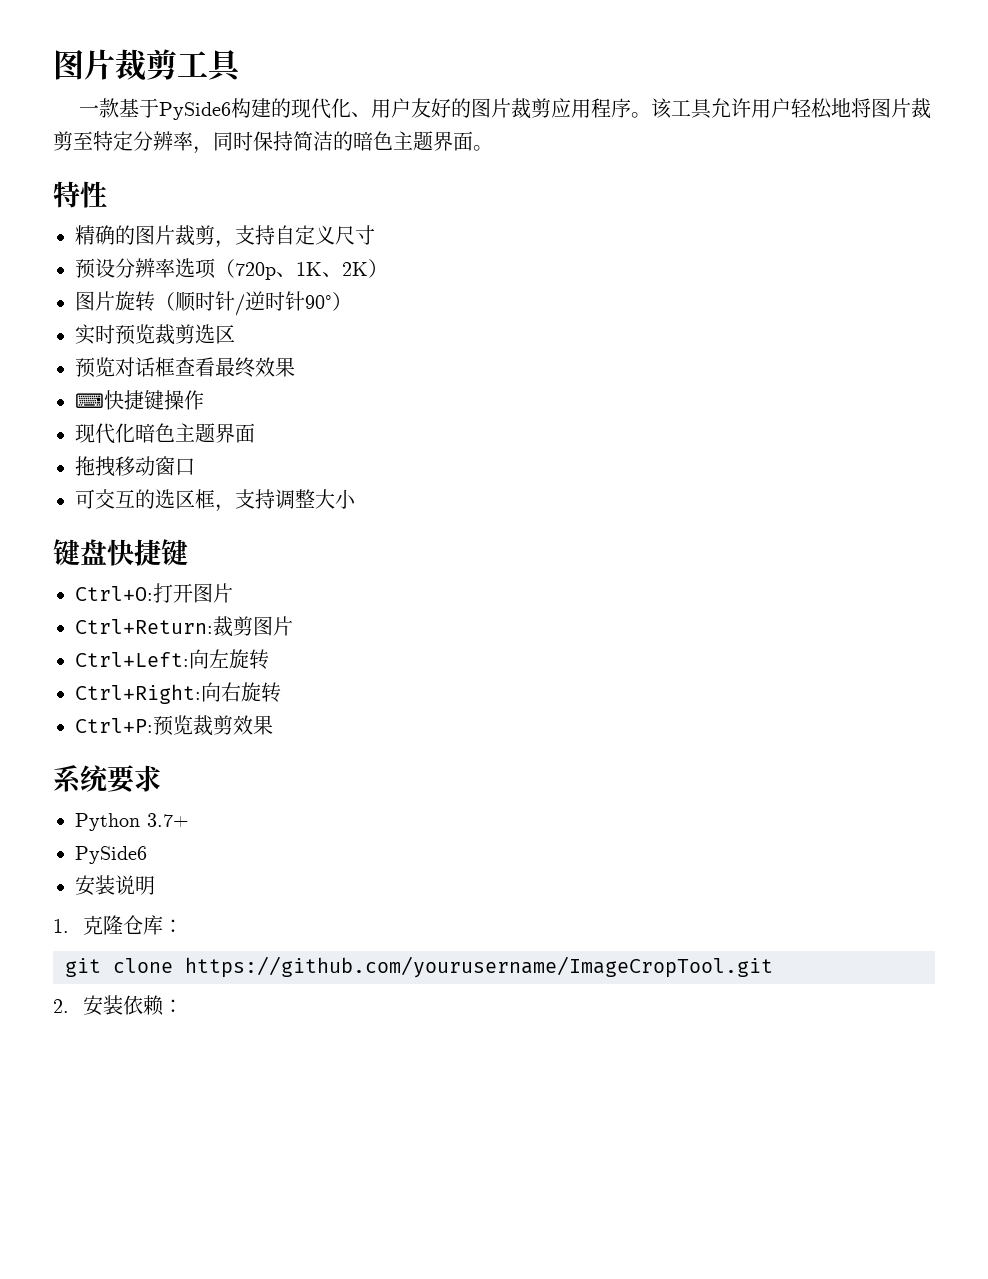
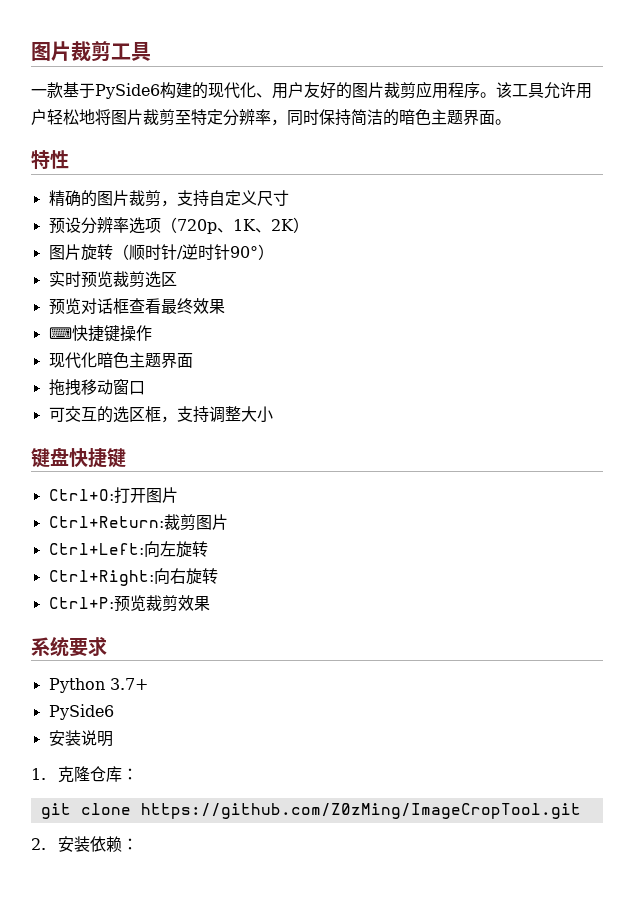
[185,956,773,978] https://github.com/yourusername/ImageCropTool.git -> [140,803,581,819] https://github.com/Z0zMing/ImageCropTool.git

